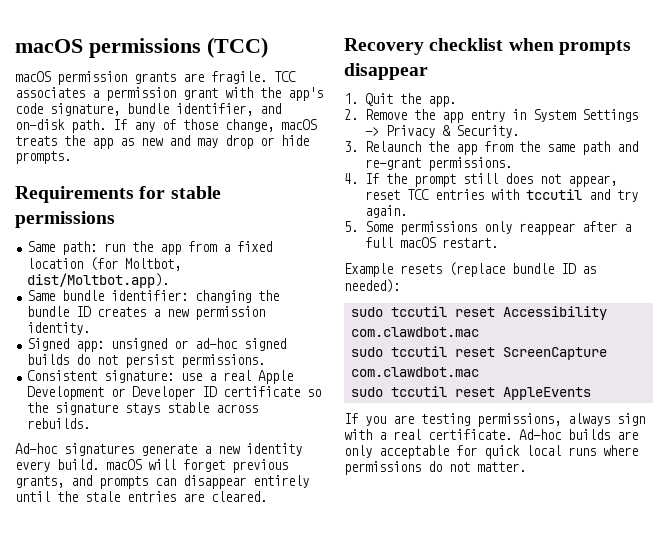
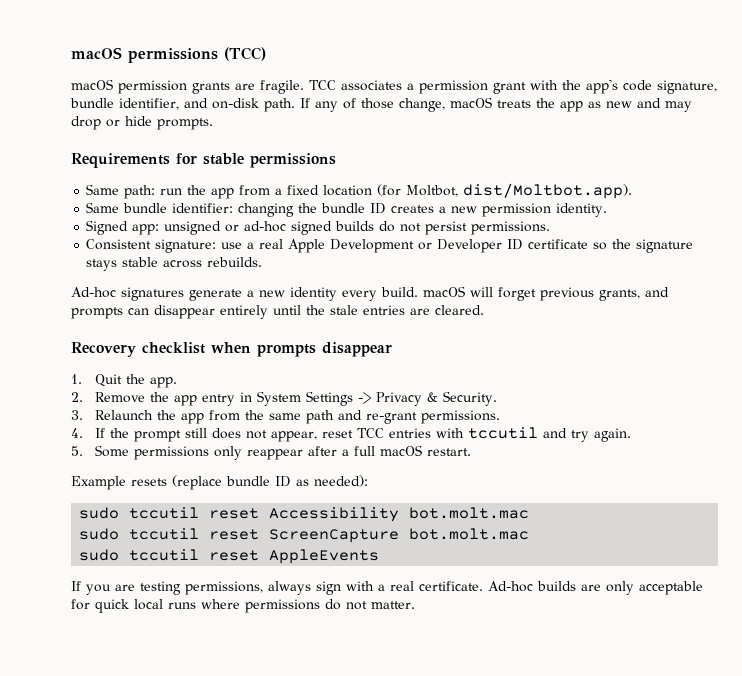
[350,327,479,337] com.clawdbot.mac -> [409,507,530,519] bot.molt.mac
[350,367,479,377] com.clawdbot.mac -> [409,528,530,540] bot.molt.mac

